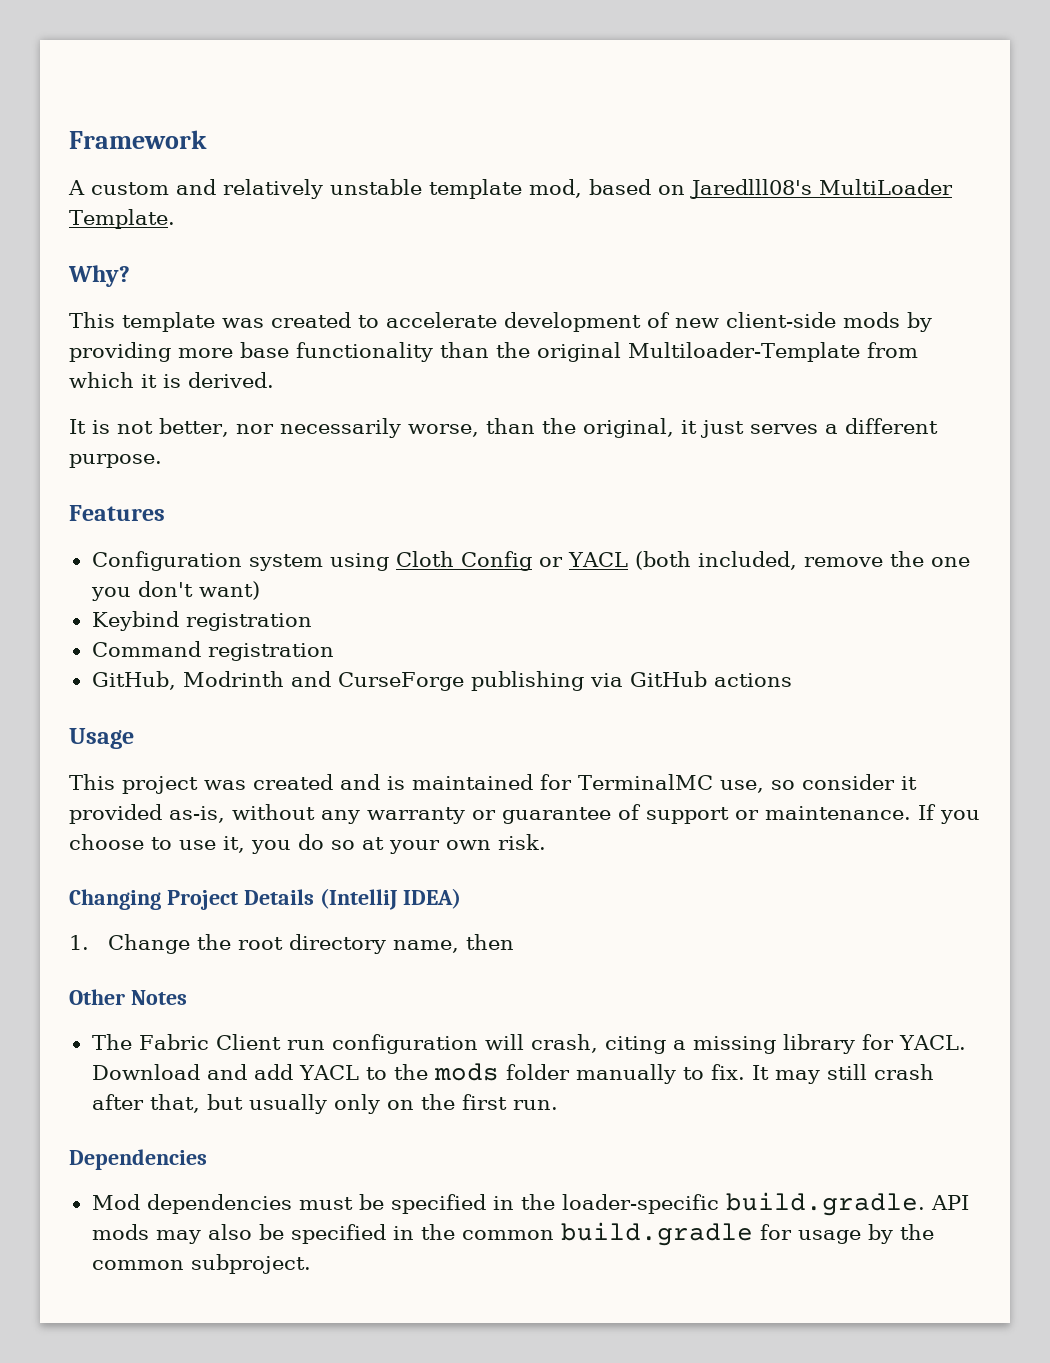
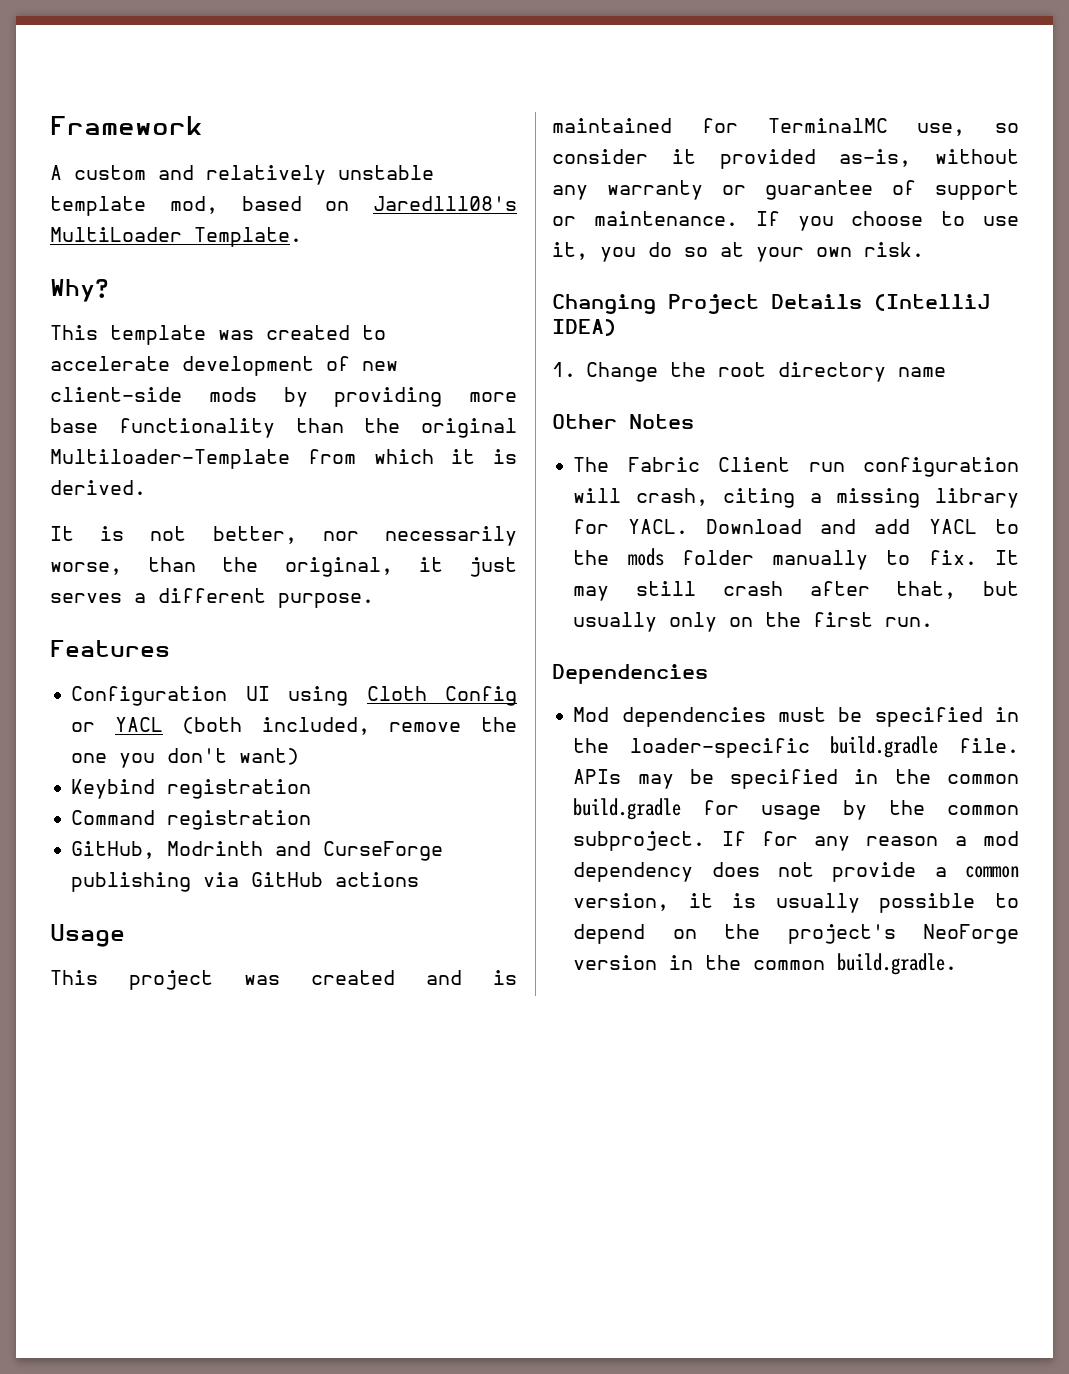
[248,554,323,571] system -> [245,686,270,701] UI
[393,934,515,953] name, then -> [897,367,946,377] name
[725,1192,969,1216] [91,1224,252,1244] build.gradle. API mods may also -> [830,736,1019,758] [573,769,674,789] build.gradle file. APIs may
(311, 1264) none -> [721,831,1019,851] [573,862,1019,882] [573,893,1019,913] [573,924,1019,944] [573,953,958,975] If for any reason a mod dependency does not provide a common version, it is usually possible to depend on the project's NeoForge version in the common build.gradle.

